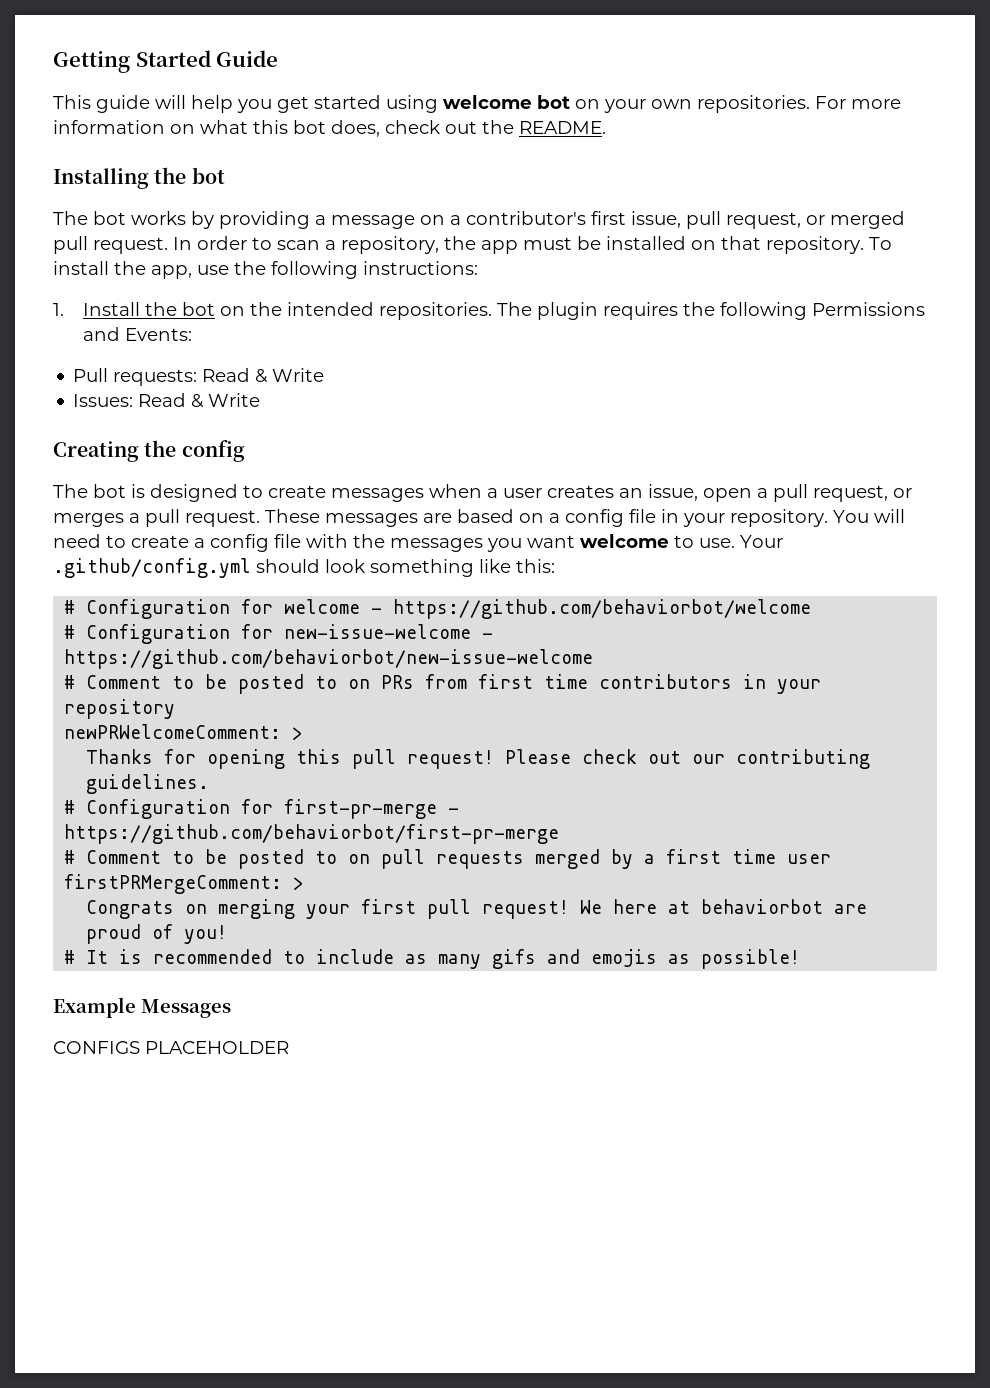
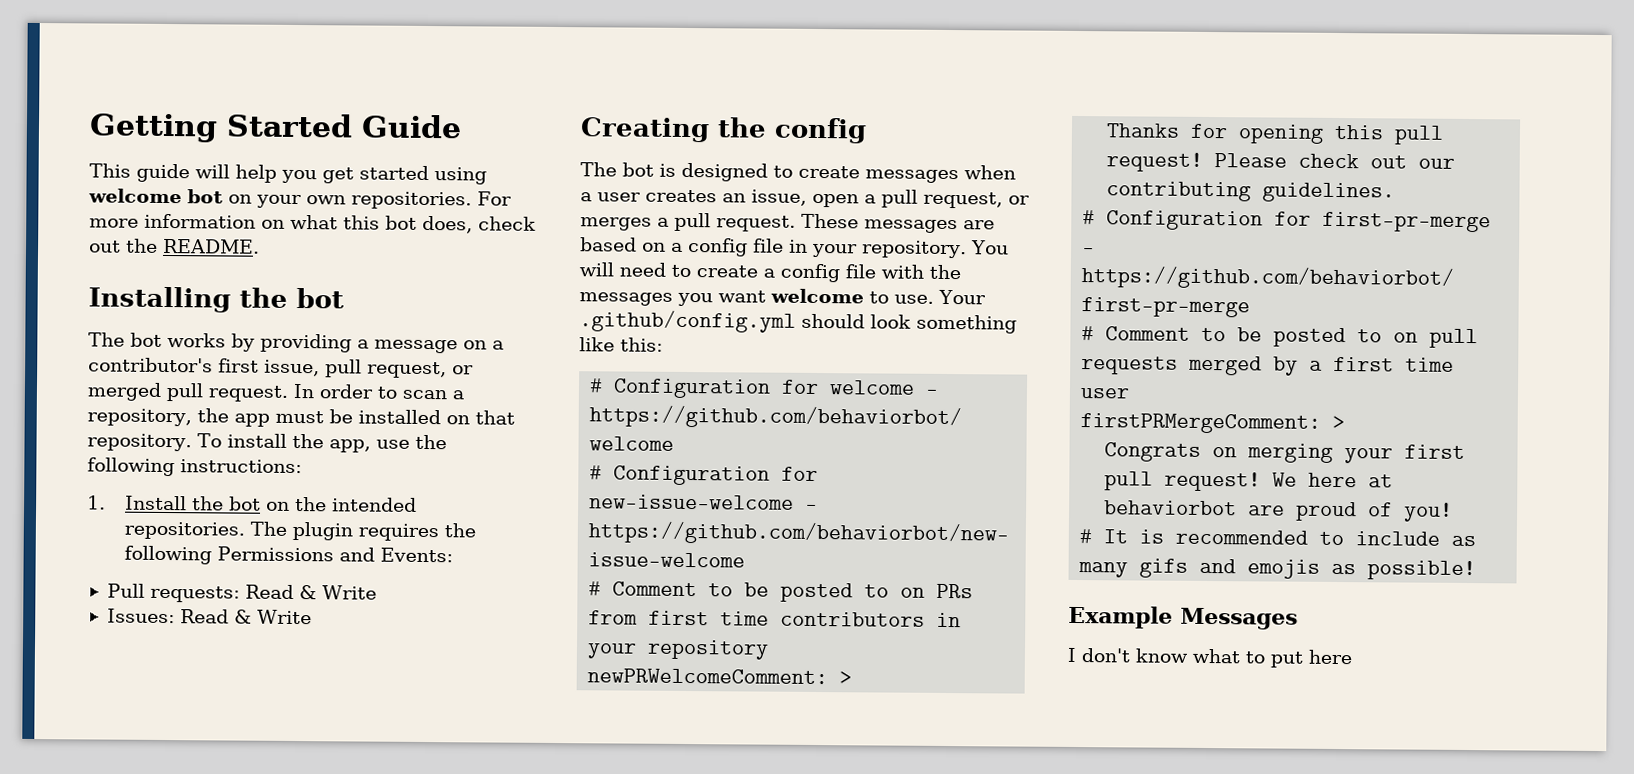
[53,1041,289,1054] CONFIGS PLACEHOLDER -> [1067,647,1352,668] I don't know what to put here

